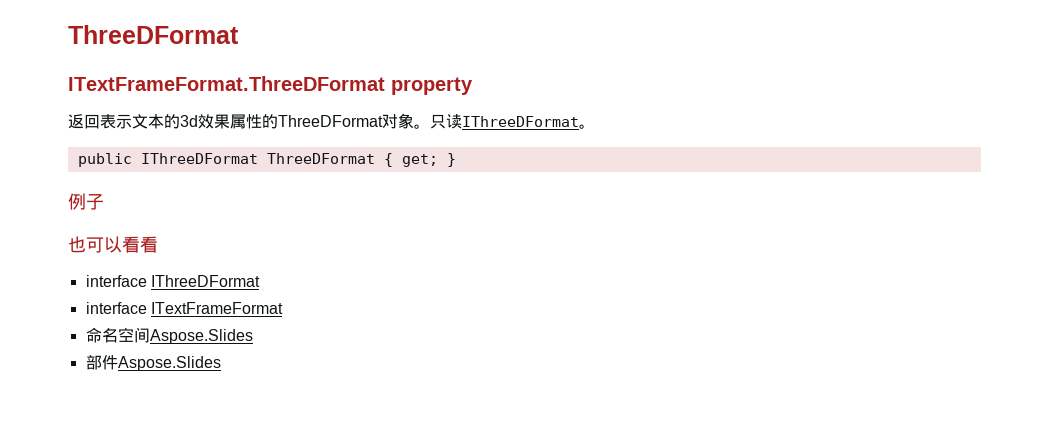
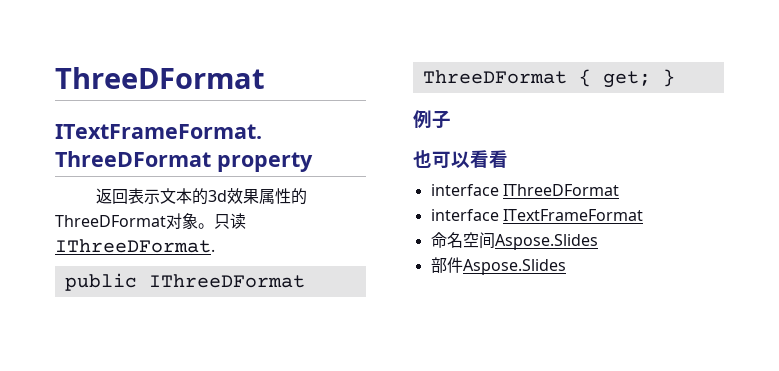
[462,116,595,129] IThreeDFormat。 -> [55,239,215,253] IThreeDFormat.

